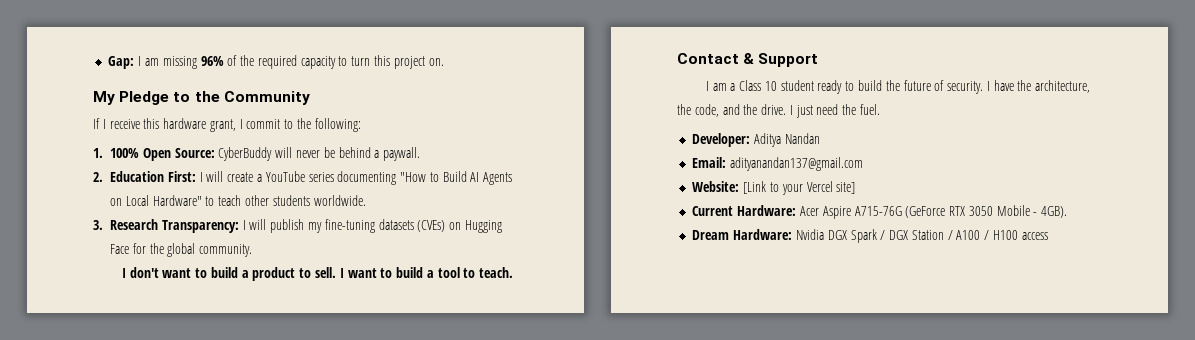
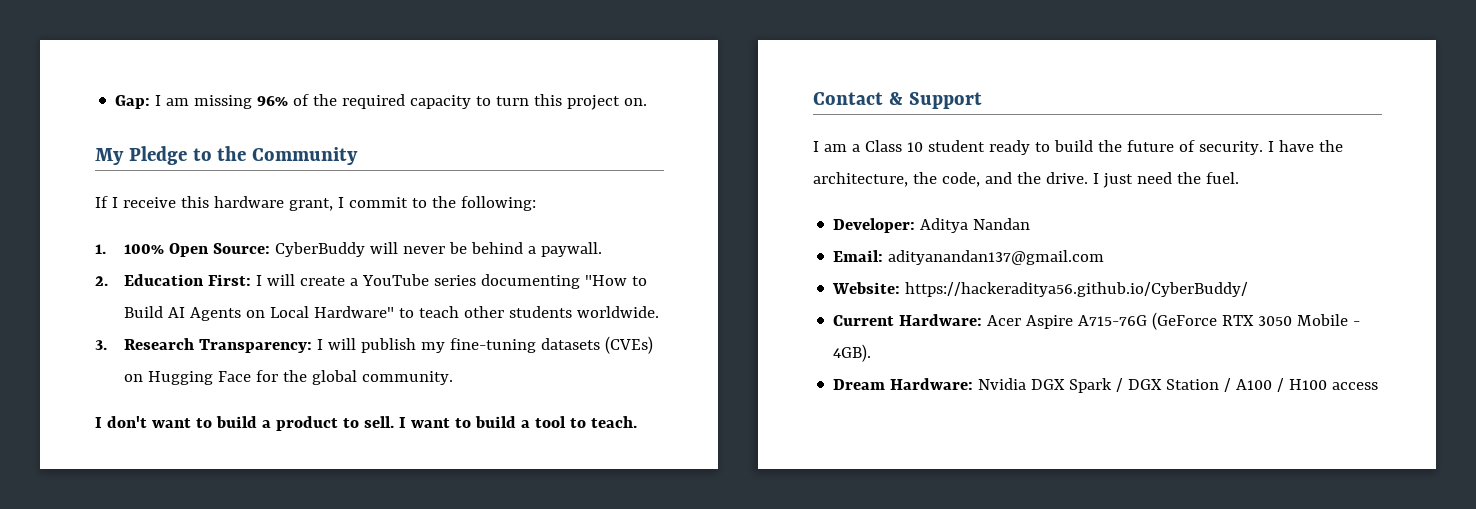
[743,181,856,195] [Link to your Vercel site] -> [905,282,1249,297] https://hackeraditya56.github.io/CyberBuddy/

